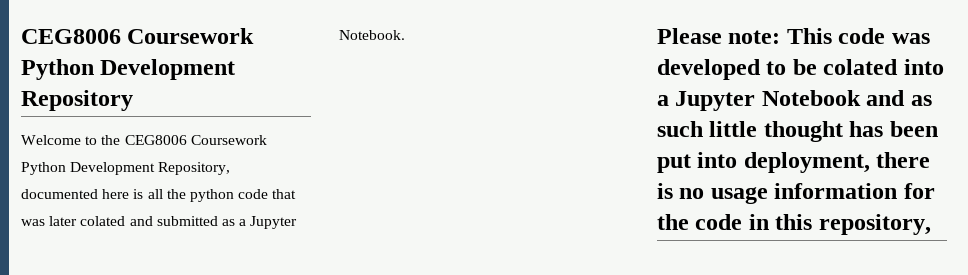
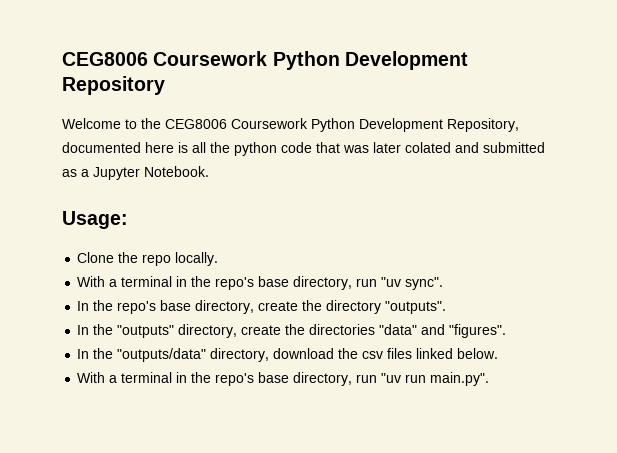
[657,28,930,44] [657,59,944,80] [657,90,932,111] [657,121,938,142] [657,152,931,173] [657,183,935,204] [657,214,931,235] Please note: This code was developed to be colated into a Jupyter Notebook and as such little thought has been put into deployment, there is no usage information for the code in this repository, -> [62,211,128,229] [77,252,219,266] [77,276,444,290] [77,300,447,314] [77,324,507,338] [77,348,499,362] [77,372,490,386] Usage: // Clone the repo locally. // With a terminal in the repo's base directory, run "uv sync". // In the repo's base directory, create the directory "outputs". // In the "outputs" directory, create the directories "data" and "figures". // In the "outputs/data" directory, download the csv files linked below. // With a terminal in the repo's base directory, run "uv run main.py".

